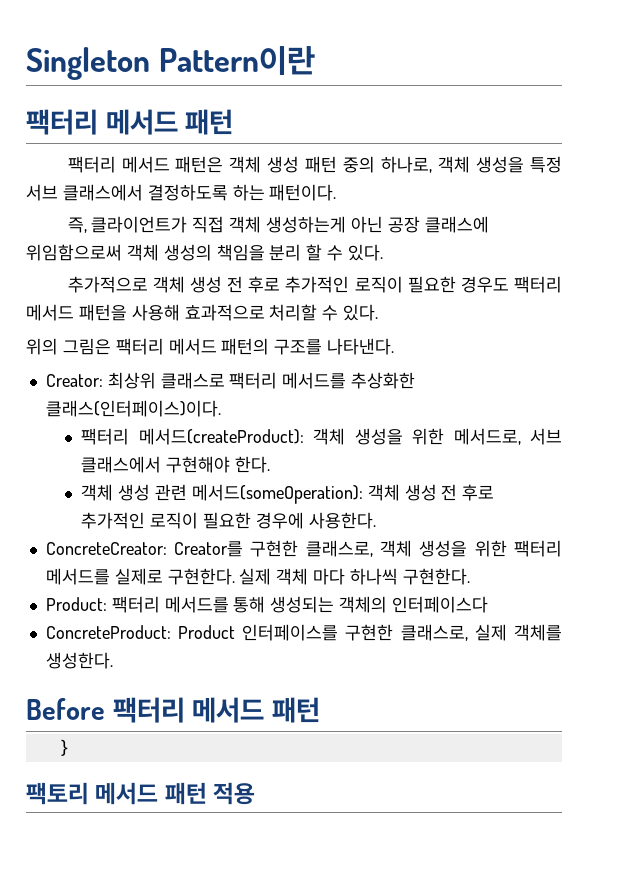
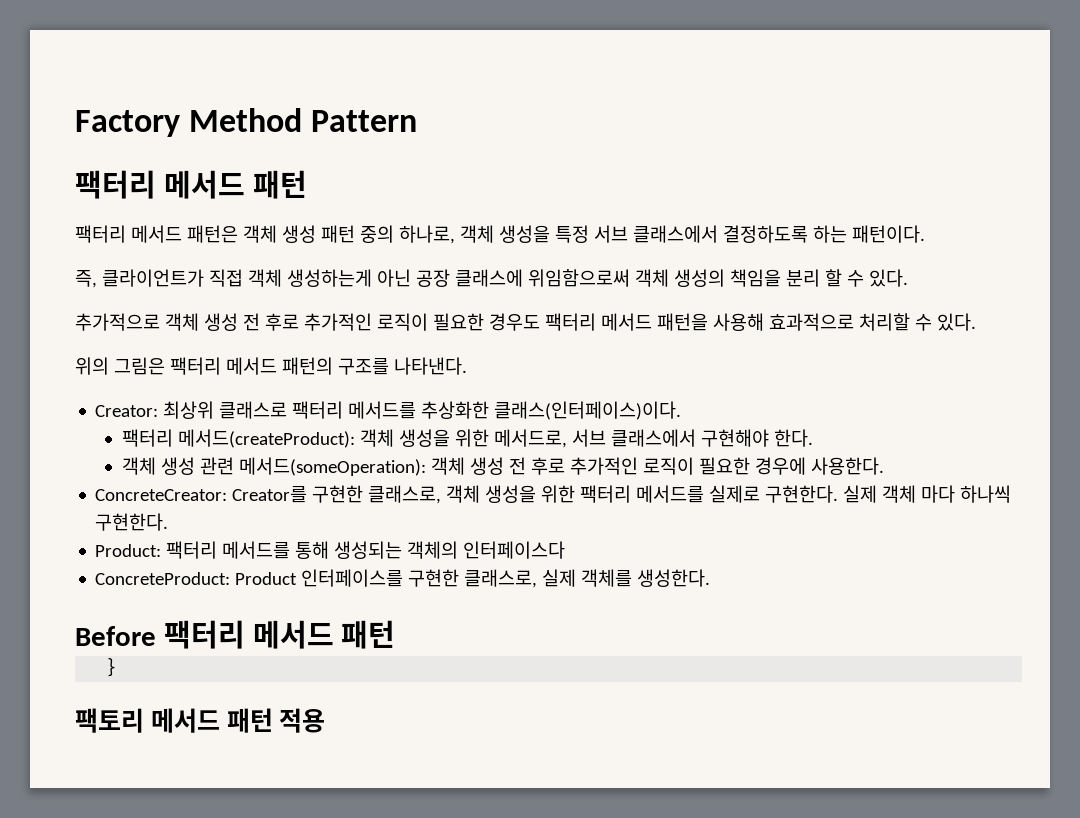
[26,46,315,80] Singleton Pattern이란 -> [75,108,418,137] Factory Method Pattern

